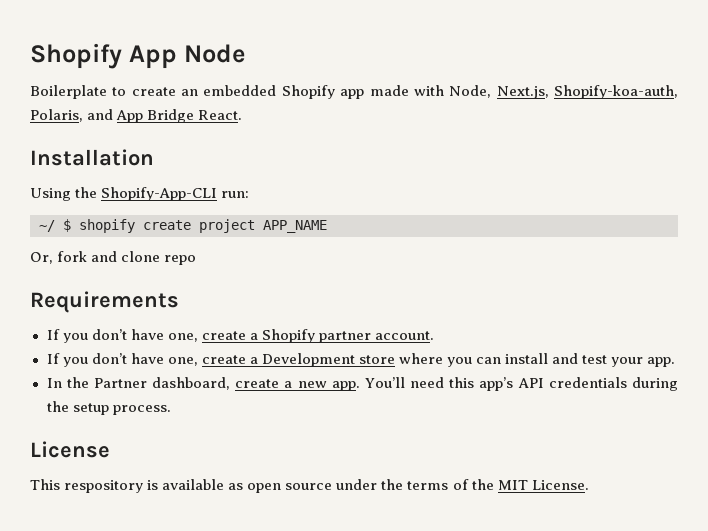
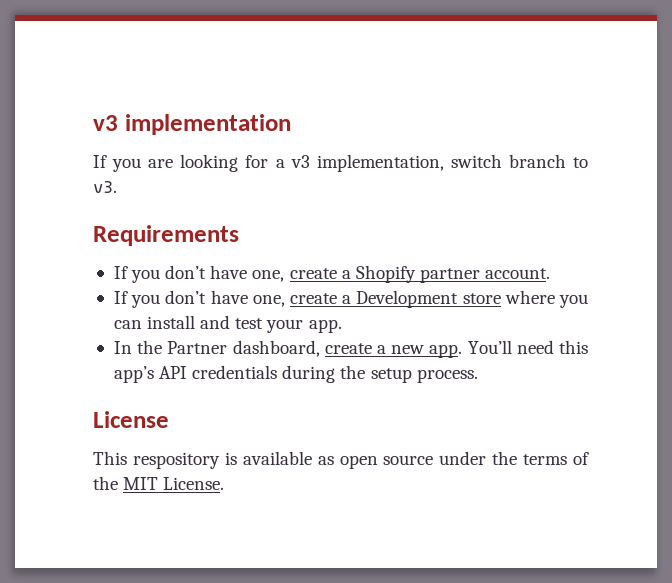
[30,43,246,69] [30,85,679,99] [30,109,243,123] [30,149,154,166] [30,187,250,201] [39,219,327,233] [30,251,197,265] Shopify App Node // Boilerplate to create an embedded Shopify app made with Node, Next.js, Shopify-koa-auth, Polaris, and App Bridge React. // Installation // Using the Shopify-App-CLI run: // ~/ $ shopify create project APP_NAME // Or, fork and clone repo -> [93,114,291,135] [93,154,588,172] [93,181,117,193] v3 implementation // If you are looking for a v3 implementation, switch branch to v3.

